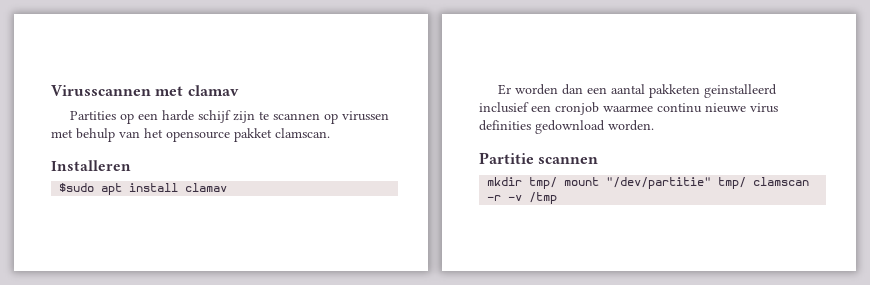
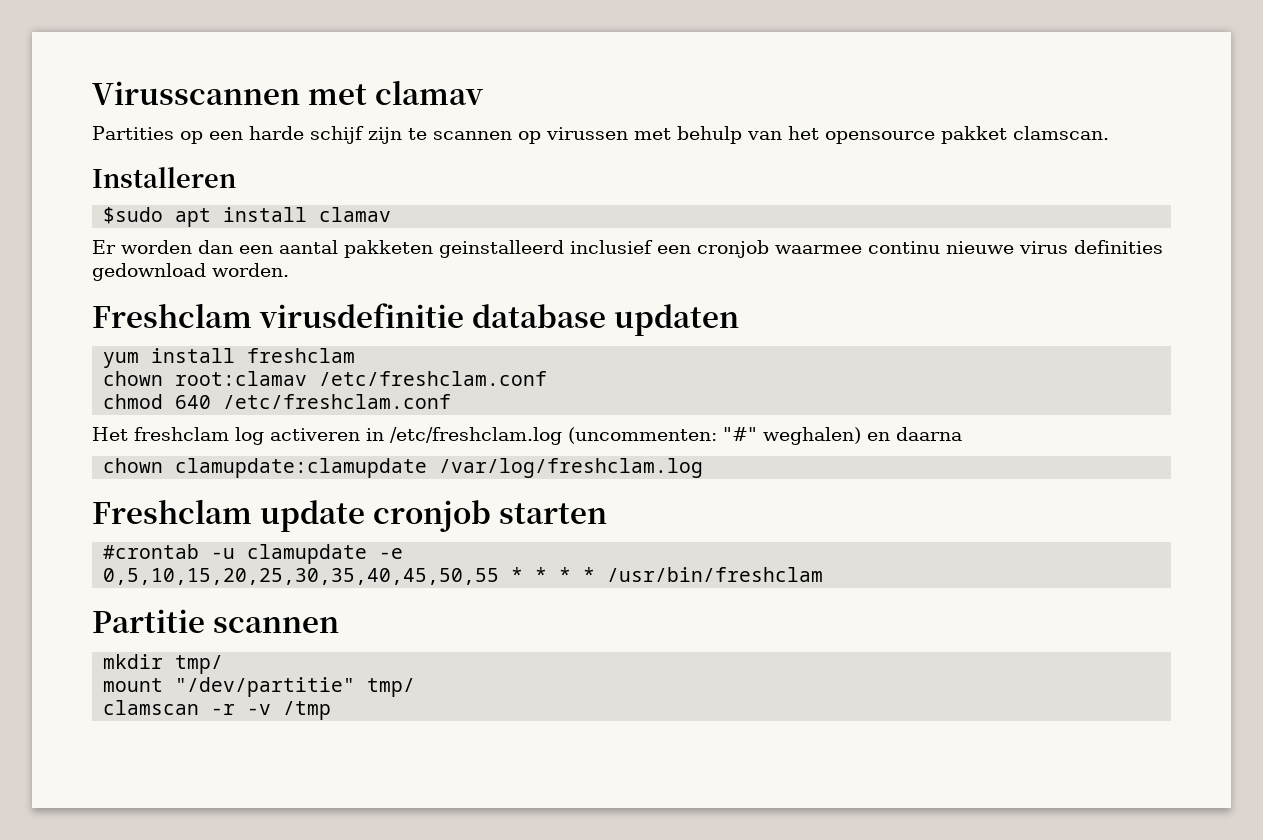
(654, 125) none -> [92,303,739,336] [103,348,356,368] [103,371,548,386] [103,394,452,409] [92,427,962,445] [103,458,704,478] [92,499,607,532] [103,544,404,564] [103,567,824,585] // Freshclam virusdefinitie database updaten // yum install freshclam // chown root:clamav /etc/freshclam.conf // chmod 640 /etc/freshclam.conf // Het freshclam log activeren in /etc/freshclam.log (uncommenten: "#" weghalen) en daarna // chown clamupdate:clamupdate /var/log/freshclam.log // Freshclam update cronjob starten // #crontab -u clamupdate -e // 0,5,10,15,20,25,30,35,40,45,50,55 * * * * /usr/bin/freshclam
(558, 183) none -> (224, 664) //
(747, 183) none -> (416, 687) //

